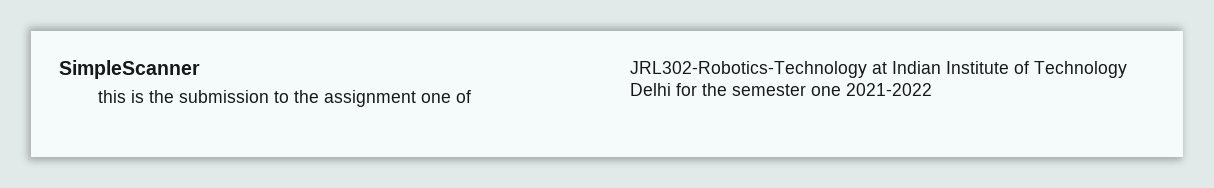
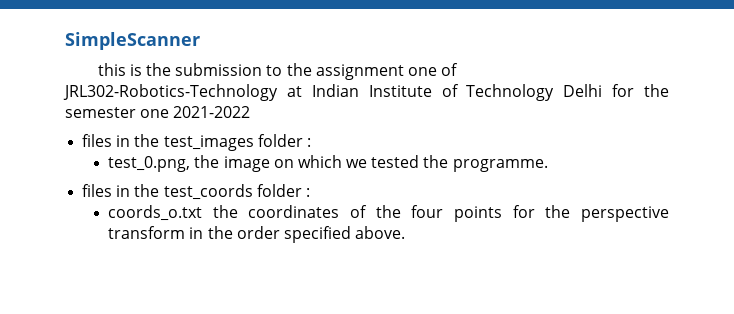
(932, 89) none -> [82,134,311,151] [108,155,548,172] [82,184,310,200] [108,205,669,222] [108,226,406,243] // files in the test_images folder : // test_0.png, the image on which we tested the programme. // files in the test_coords folder : // coords_o.txt the coordinates of the four points for the perspective transform in the order specified above.

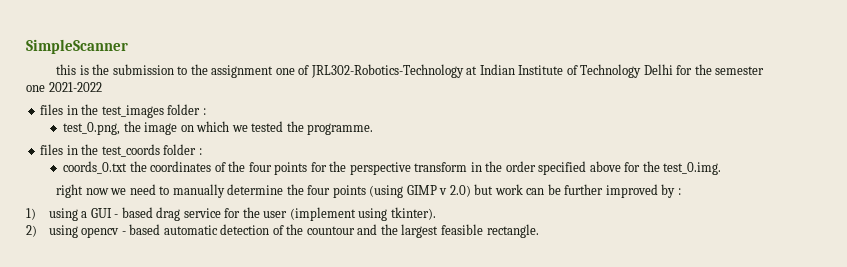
[108,205,203,221] coords_o.txt -> [63,161,128,174] coords_0.txt
[355,226,406,239] above. -> [589,161,722,175] [55,184,681,198] [26,207,436,221] [26,224,539,238] above for the test_0.img. // right now we need to manually determine the four points (using GIMP v 2.0) but work can be further improved by : // 1) using a GUI - based drag service for the user (implement using tkinter). // 2) using opencv - based automatic detection of the countour and the largest feasible rectangle.

